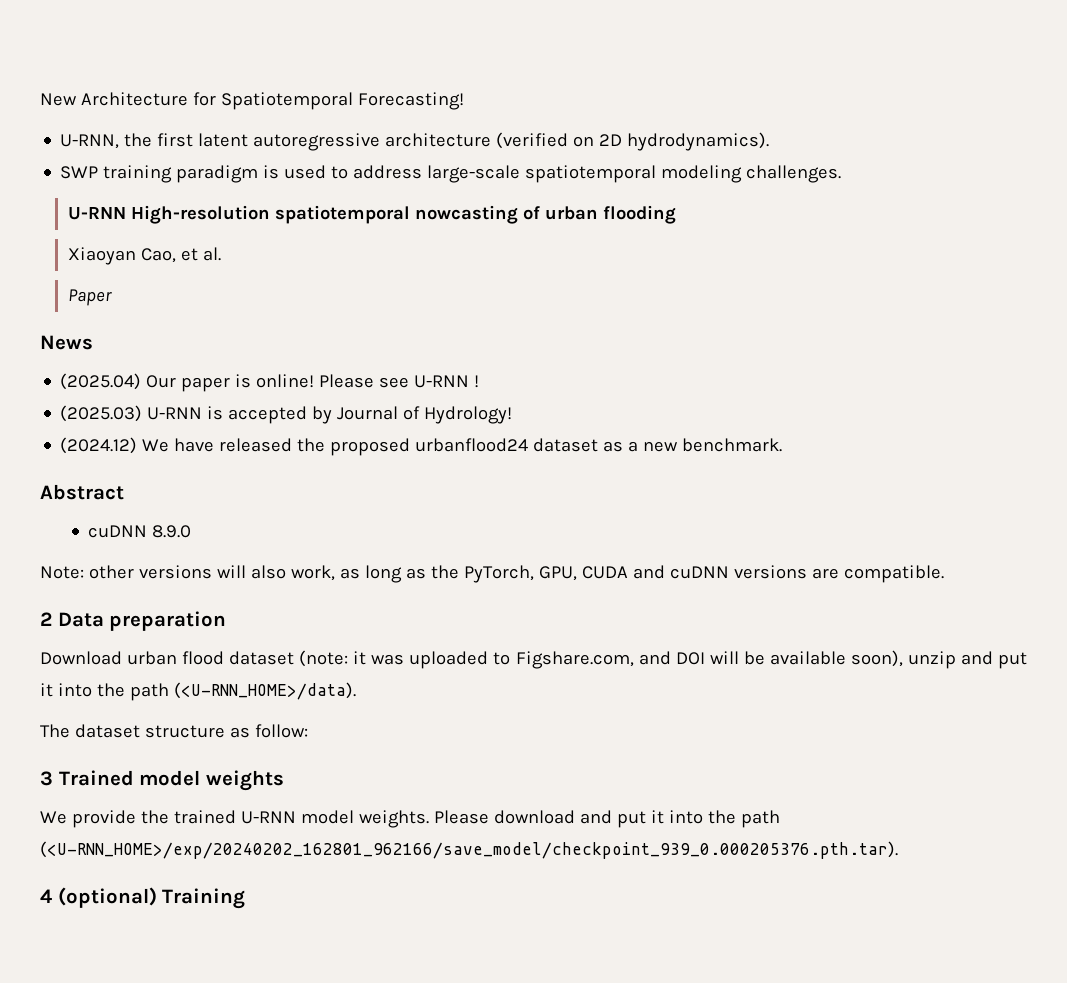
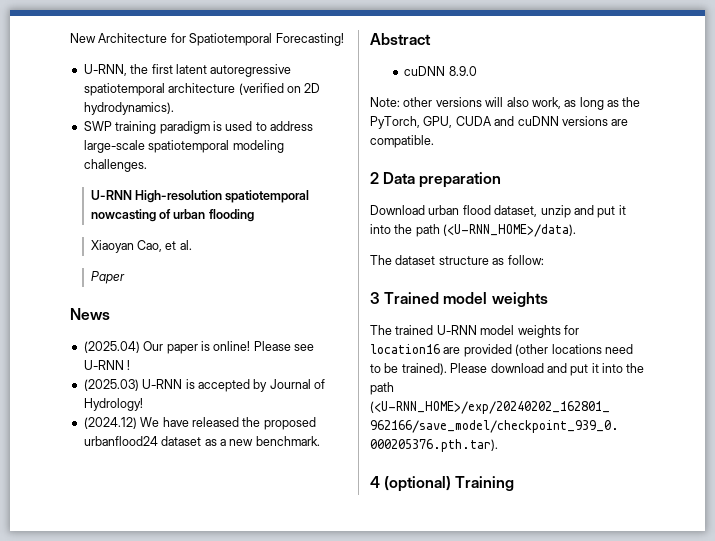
(381, 142) none -> [83,83,165,96] spatiotemporal
[229,650,903,669] dataset (note: it was uploaded to Figshare.com, and DOI will be available soon), -> [494,205,538,217] dataset,
[40,810,429,828] We provide the trained U-RNN model weights. -> [370,325,579,338] [370,344,633,357] [370,363,447,375] The trained U-RNN model weights for location16 are provided (other locations need to be trained).

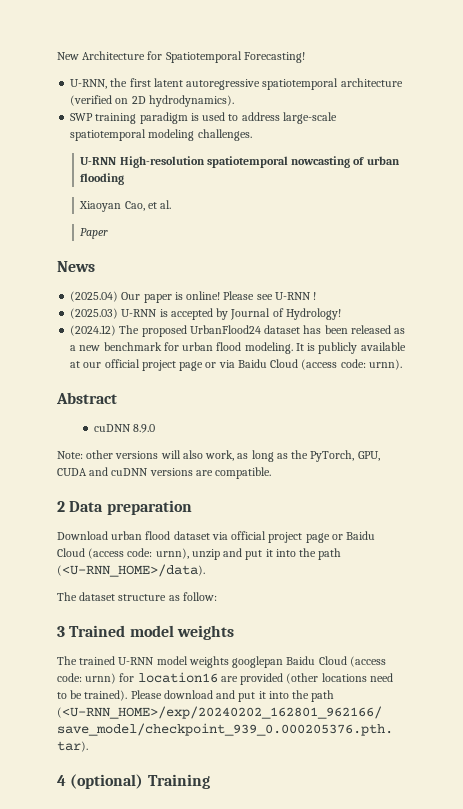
[140,417,316,430] [83,436,320,446] We have released the proposed urbanflood24 dataset as a new benchmark. -> [119,325,406,337] [70,342,406,354] [70,359,402,371] The proposed UrbanFlood24 dataset has been released as a new benchmark for urban flood modeling. It is publicly available at our official project page or via Baidu Cloud (access code: urnn).
[494,205,538,217] dataset, -> [173,531,376,543] [57,548,189,559] dataset via official project page or Baidu Cloud (access code: urnn),
(561, 331) none -> [232,656,386,668] [57,673,117,684] googlepan Baidu Cloud (access code: urnn)

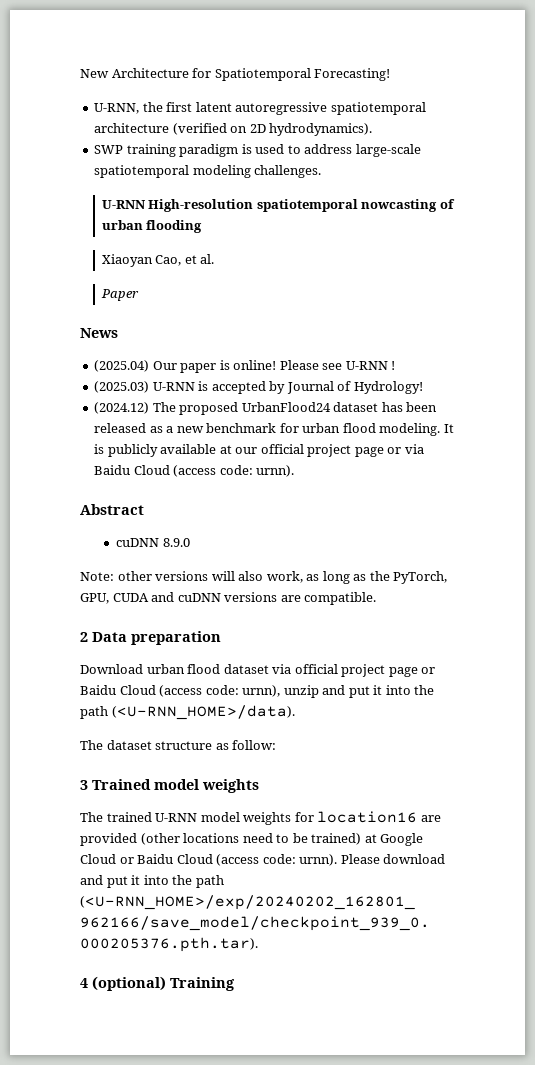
[232,656,386,668] [57,673,117,684] googlepan Baidu Cloud (access code: urnn) -> (292, 818) none
[84,690,128,701] trained). -> [311,833,424,846] [80,854,338,866] trained) at Google Cloud or Baidu Cloud (access code: urnn).

